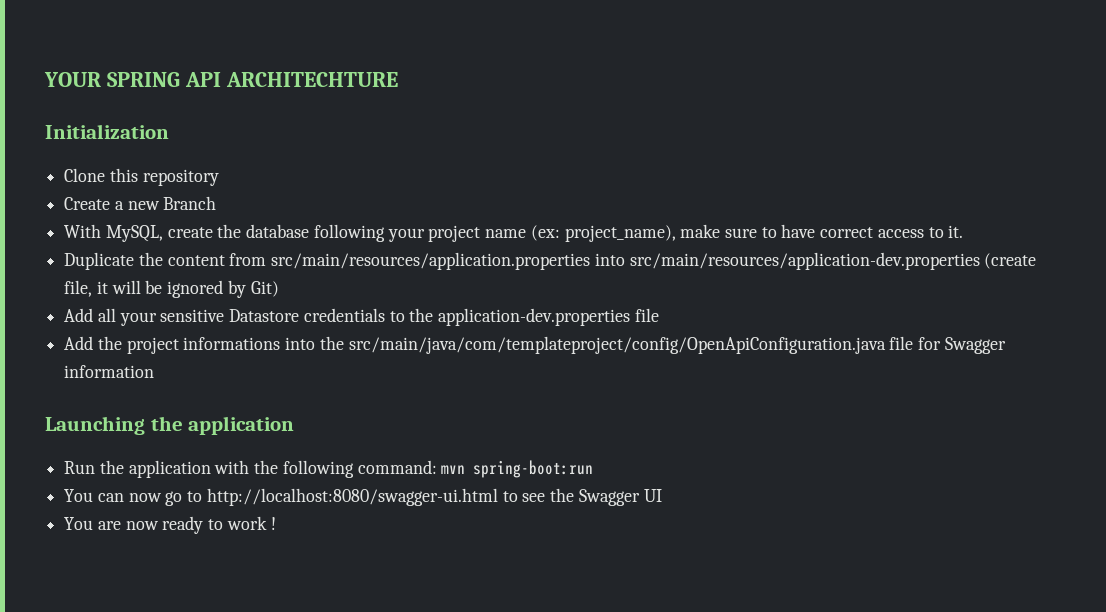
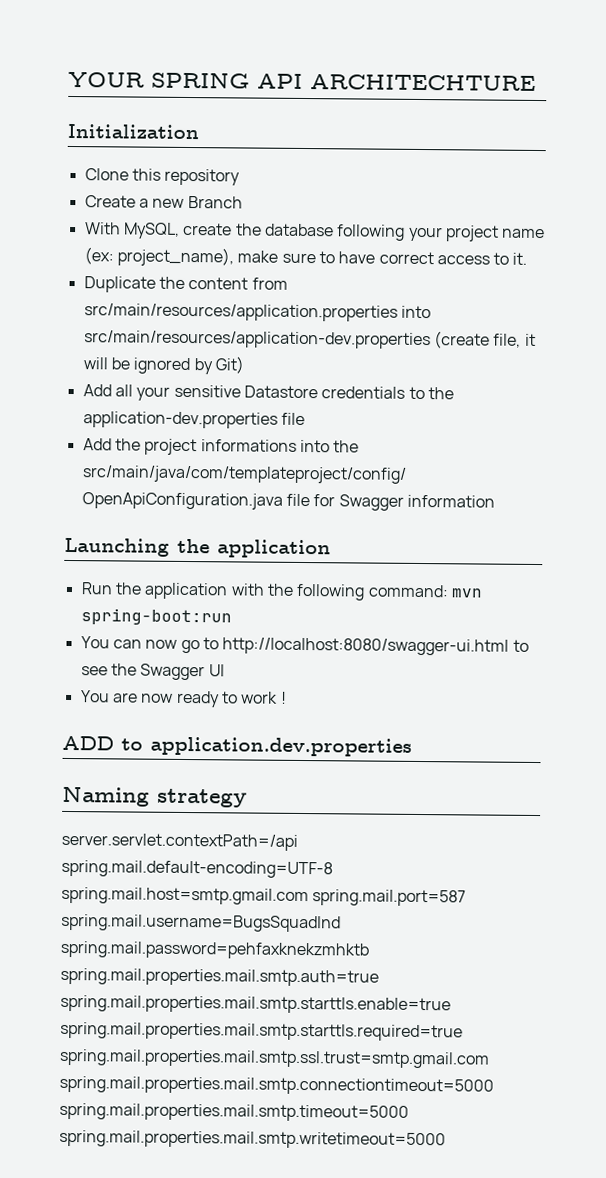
(276, 523) none -> [62,735,412,757] [62,786,247,808] [61,832,298,851] [61,859,333,879] [61,886,467,907] [61,913,341,933] [60,940,369,960] [60,967,379,987] [60,994,451,1015] [60,1021,463,1042] [59,1048,490,1069] [59,1075,494,1096] [59,1102,409,1122] [59,1129,446,1150] // ADD to application.dev.properties // Naming strategy // server.servlet.contextPath=/api spring.mail.default-encoding=UTF-8 spring.mail.host=smtp.gmail.com spring.mail.port=587 spring.mail.username=BugsSquadInd spring.mail.password=pehfaxknekzmhktb spring.mail.properties.mail.smtp.auth=true spring.mail.properties.mail.smtp.starttls.enable=true spring.mail.properties.mail.smtp.starttls.required=true spring.mail.properties.mail.smtp.ssl.trust=smtp.gmail.com spring.mail.properties.mail.smtp.connectiontimeout=5000 spring.mail.properties.mail.smtp.timeout=5000 spring.mail.properties.mail.smtp.writetimeout=5000

